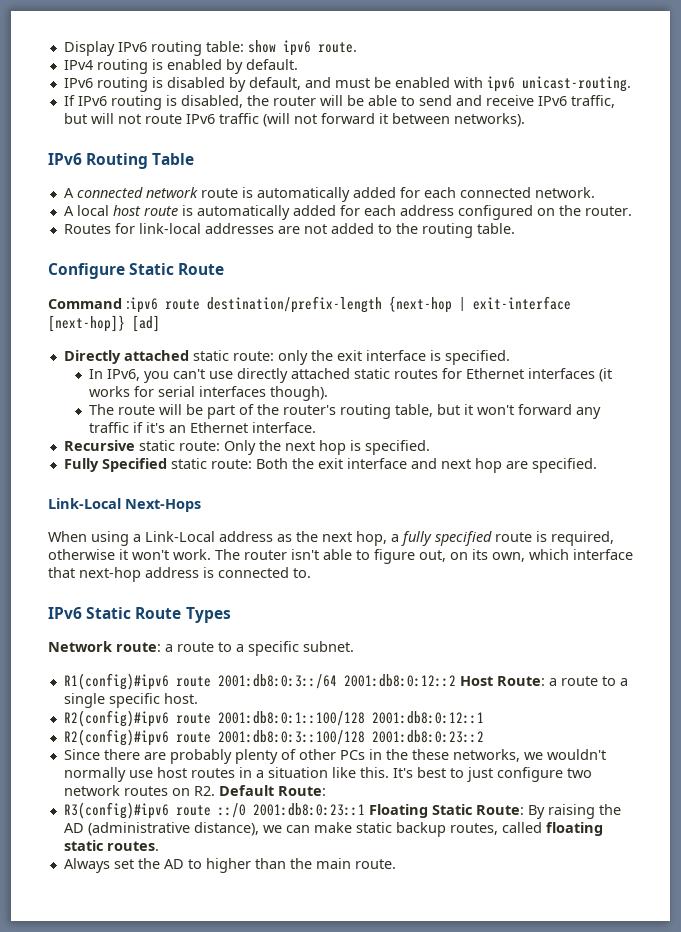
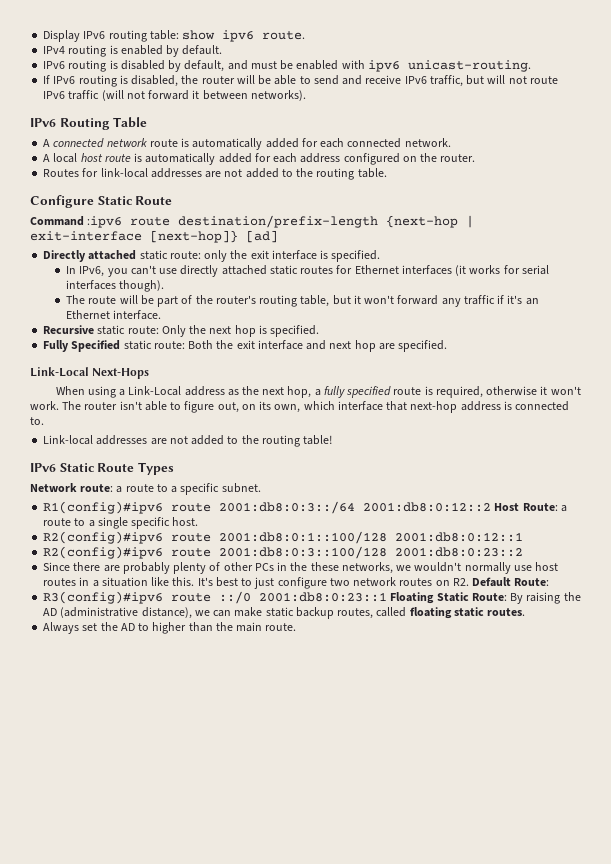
(311, 573) none -> [43,435,333,447] // Link-local addresses are not added to the routing table!

